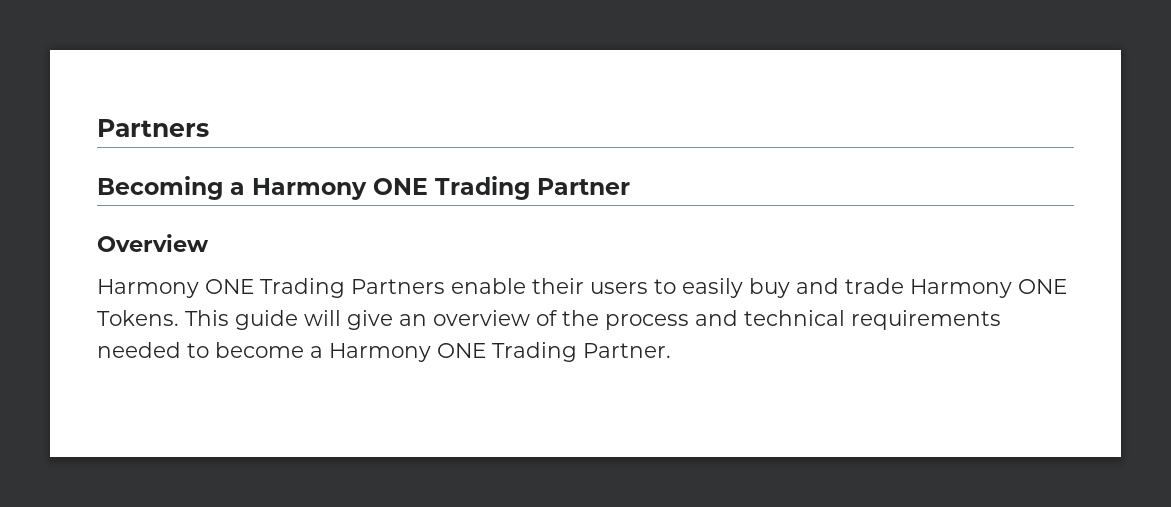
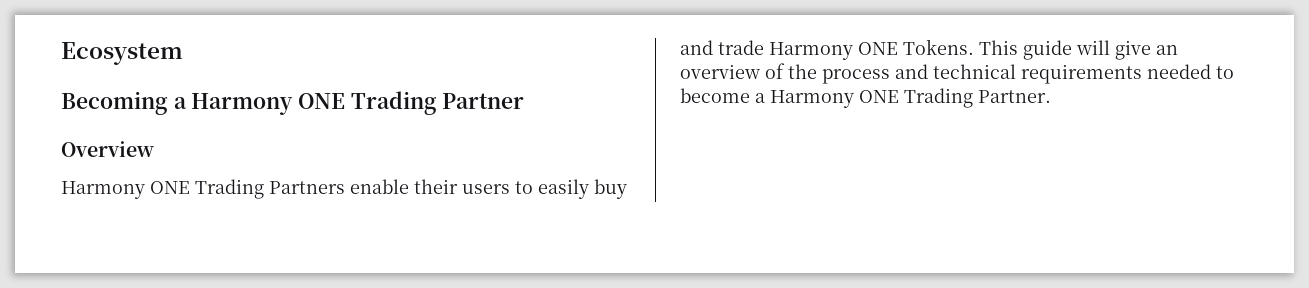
[97,119,209,137] Partners -> [61,42,183,65] Ecosystem

